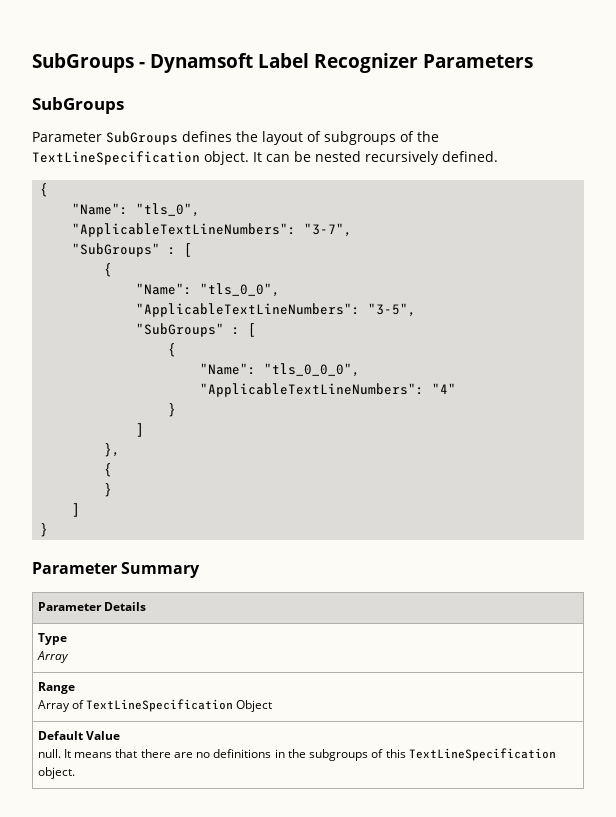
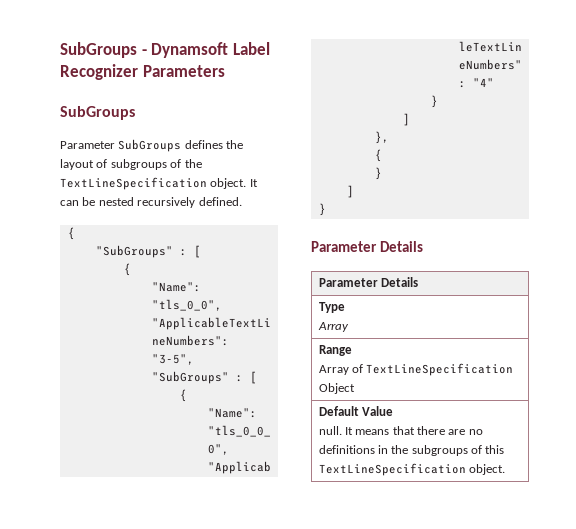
[72,203,201,217] [72,223,353,237] // "Name": "tls_0", // "ApplicableTextLineNumbers": "3-7", -> (75, 233) none
[121,562,201,578] Summary -> [379,241,423,252] Details

